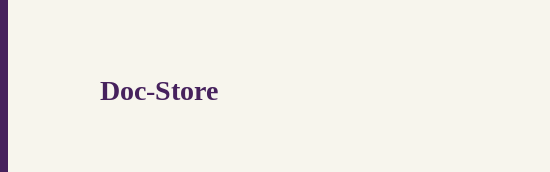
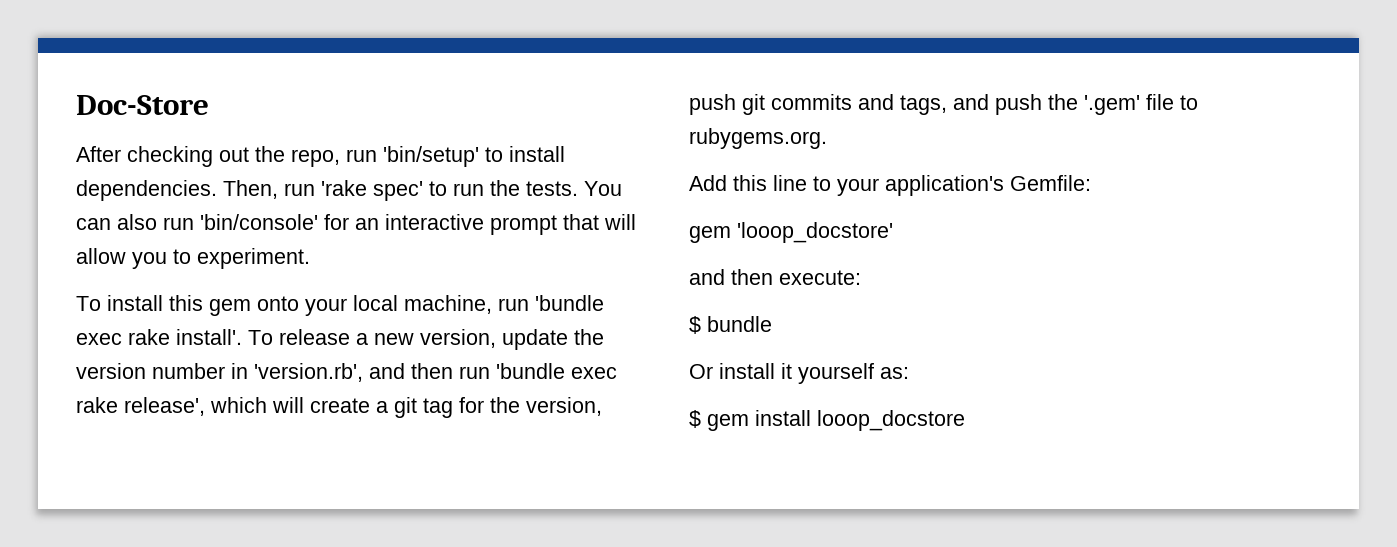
(218, 91) none -> [76,146,565,167] [76,180,622,201] [76,214,636,235] [76,248,310,269] [76,295,604,316] [76,329,604,350] [76,363,617,382] [76,397,602,418] [689,94,1198,115] [689,128,827,149] [689,175,1091,196] [689,222,893,243] [689,269,861,285] [689,316,772,334] [689,363,909,384] [689,410,965,431] // After checking out the repo, run 'bin/setup' to install dependencies. Then, run 'rake spec' to run the tests. You can also run 'bin/console' for an interactive prompt that will allow you to experiment. // To install this gem onto your local machine, run 'bundle exec rake install'. To release a new version, update the version number in 'version.rb', and then run 'bundle exec rake release', which will create a git tag for the version, push git commits and tags, and push the '.gem' file to rubygems.org. // Add this line to your application's Gemfile: // gem 'looop_docstore' // and then execute: // $ bundle // Or install it yourself as: // $ gem install looop_docstore

